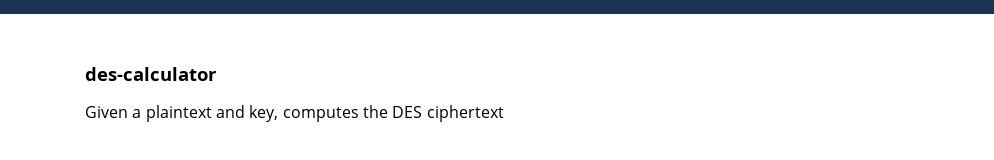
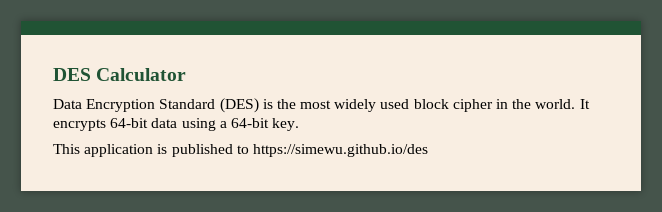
[85,67,217,81] [85,105,504,122] des-calculator // Given a plaintext and key, computes the DES ciphertext -> [53,68,187,81] [53,98,590,113] [53,118,300,131] [53,144,428,157] DES Calculator // Data Encryption Standard (DES) is the most widely used block cipher in the world. It encrypts 64-bit data using a 64-bit key. // This application is published to https://simewu.github.io/des

